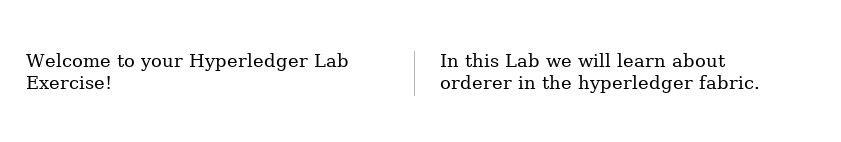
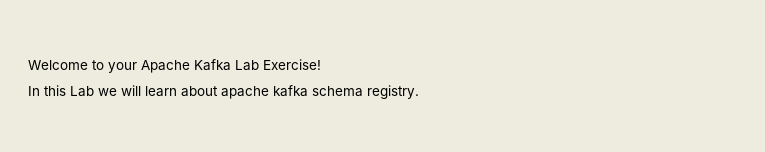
[188,53,308,71] Hyperledger -> [141,59,231,73] Apache Kafka
[440,75,760,93] orderer in the hyperledger fabric. -> [221,85,419,99] apache kafka schema registry.

